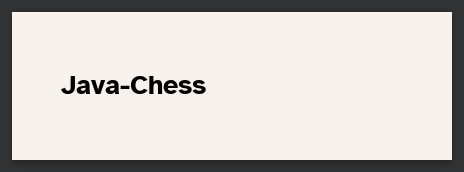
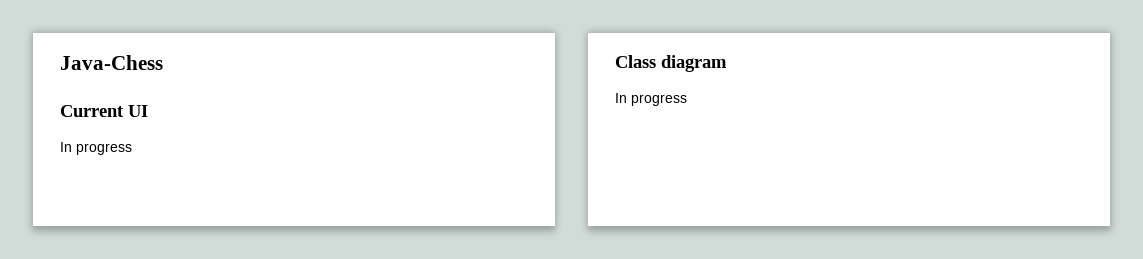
(206, 85) none -> [60,105,148,117] [60,142,132,155] [615,55,727,72] [615,93,687,106] // Current UI // In progress // Class diagram // In progress

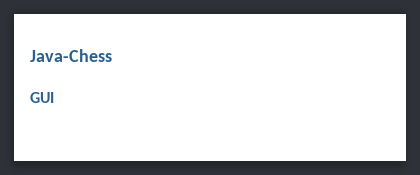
[60,105,148,117] [60,142,132,155] [615,55,727,72] [615,93,687,106] Current UI // In progress // Class diagram // In progress -> [30,92,54,103] GUI

